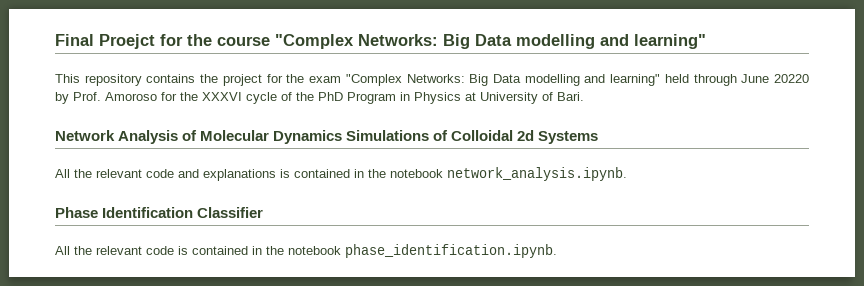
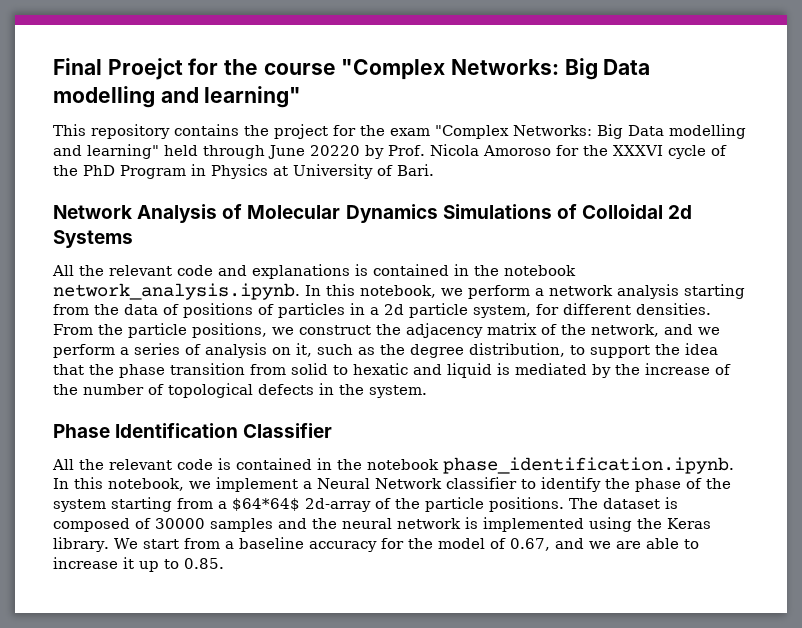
(101, 96) none -> [430,144,479,156] Nicola
(627, 174) none -> [305,284,745,299] [53,303,711,318] [53,323,720,338] [53,343,718,358] [53,363,731,378] [53,383,427,398] In this notebook, we perform a network analysis starting from the data of positions of particles in a 2d particle system, for different densities. From the particle positions, we construct the adjacency matrix of the network, and we perform a series of analysis on it, such as the degree distribution, to support the idea that the phase transition from solid to hexatic and liquid is mediated by the increase of the number of topological defects in the system.
(557, 251) none -> [53,477,731,492] [53,497,678,512] [53,517,711,532] [53,537,699,552] [53,557,224,572] In this notebook, we implement a Neural Network classifier to identify the phase of the system starting from a $64*64$ 2d-array of the particle positions. The dataset is composed of 30000 samples and the neural network is implemented using the Keras library. We start from a baseline accuracy for the model of 0.67, and we are able to increase it up to 0.85.

